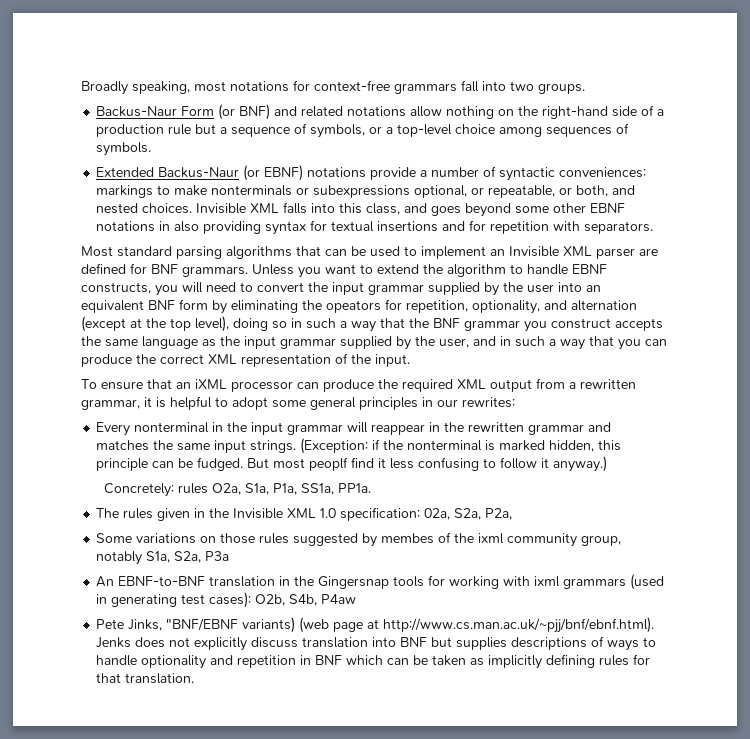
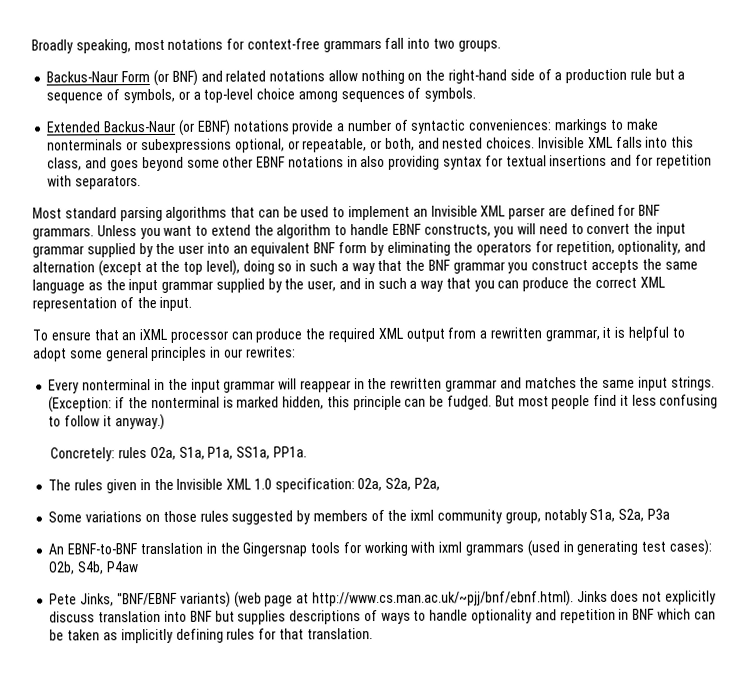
[326,300,381,313] opeators -> [476,242,533,256] operators
[309,457,349,471] peoplf -> [551,395,591,410] people
[381,533,435,544] membes -> [312,510,368,522] members
[96,637,132,648] Jenks -> [576,590,608,603] Jinks

